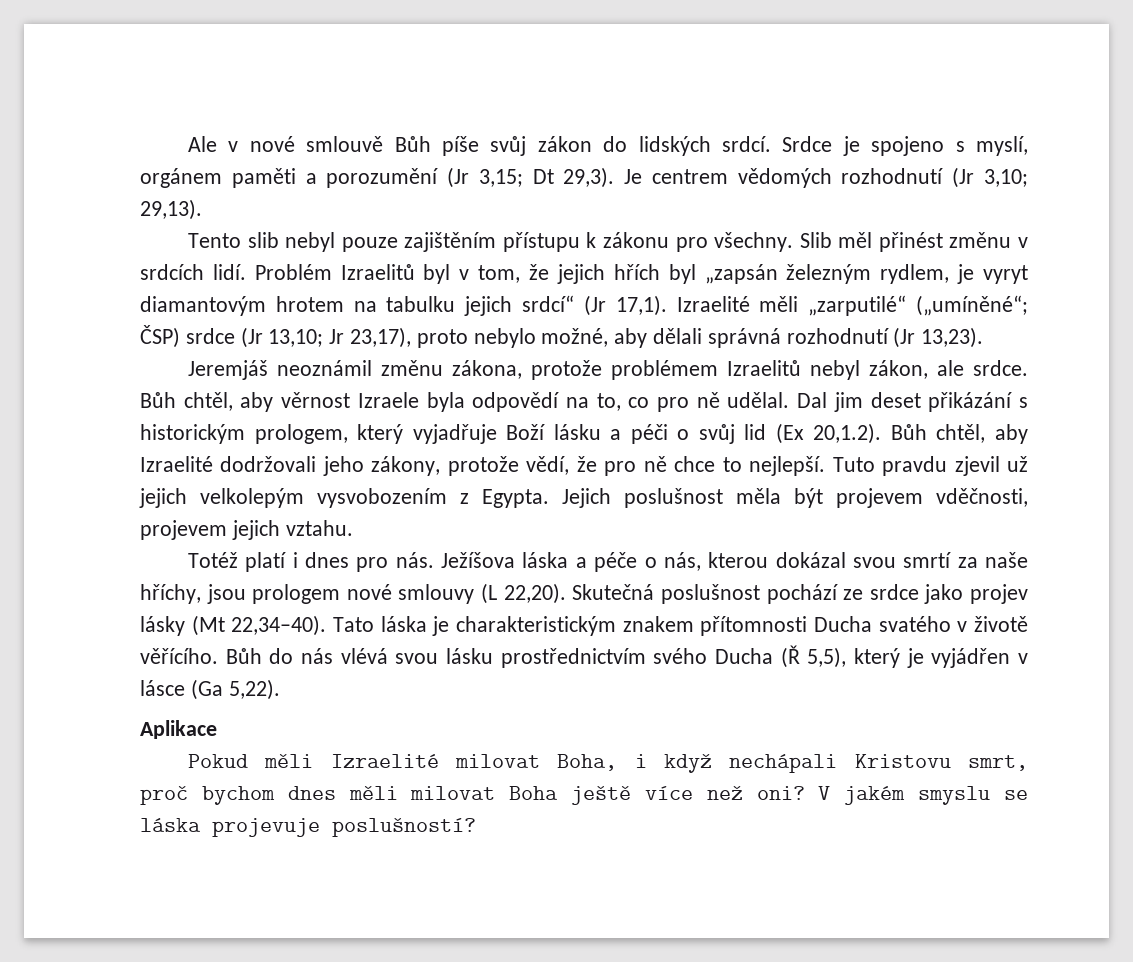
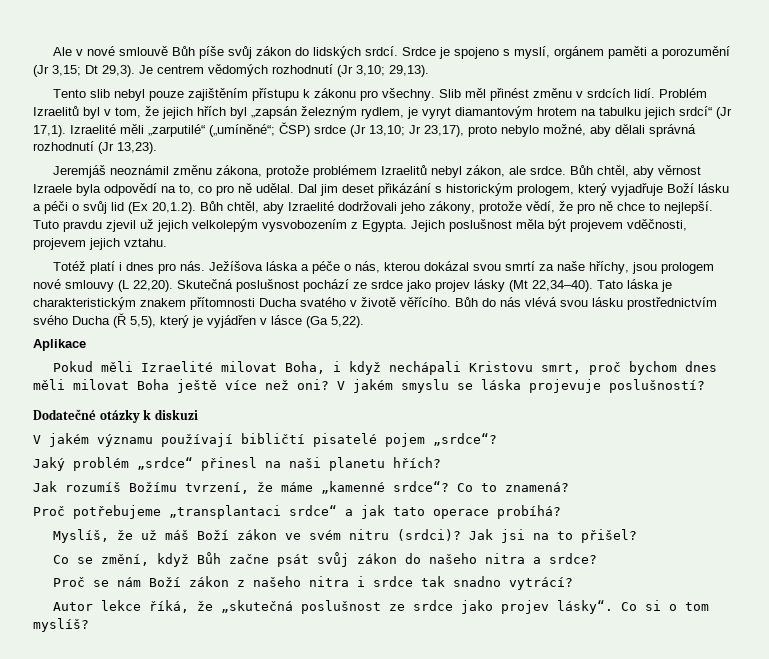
(476, 827) none -> [33,409,198,423] [33,433,497,447] [33,457,441,471] [33,481,569,494] [33,505,561,519] [52,529,637,543] [52,552,597,567] [52,576,573,590] [52,600,709,614] [33,618,89,632] // Dodatečné otázky k diskuzi // V jakém významu používají bibličtí pisatelé pojem „srdce“? // Jaký problém „srdce“ přinesl na naši planetu hřích? // Jak rozumíš Božímu tvrzení, že máme „kamenné srdce“? Co to znamená? // Proč potřebujeme „transplantaci srdce“ a jak tato operace probíhá? // Myslíš, že už máš Boží zákon ve svém nitru (srdci)? Jak jsi na to přišel? // Co se změní, když Bůh začne psát svůj zákon do našeho nitra a srdce? // Proč se nám Boží zákon z našeho nitra i srdce tak snadno vytrácí? // Autor lekce říká, že „skutečná poslušnost ze srdce jako projev lásky“. Co si o tom myslíš?

